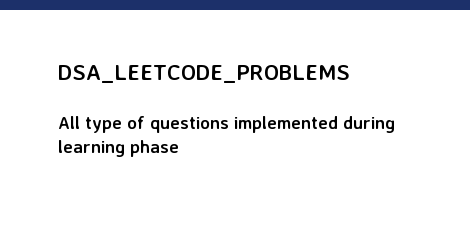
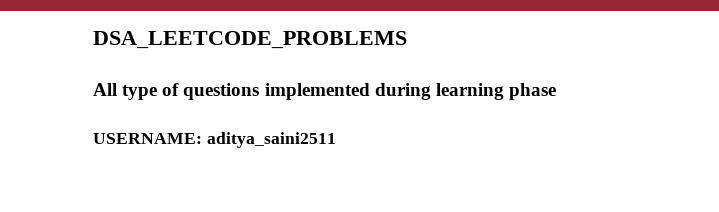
(179, 148) none -> [93,132,336,148] // USERNAME: aditya_saini2511

